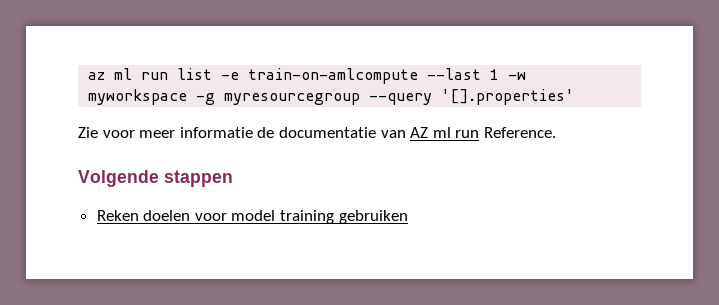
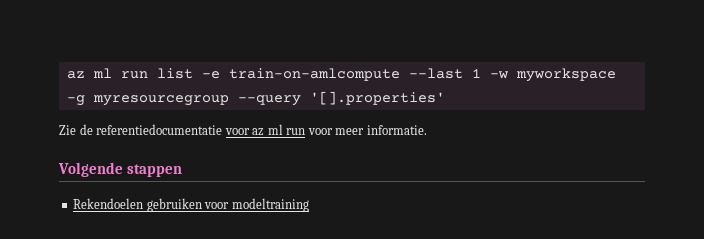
[102,127,556,138] [78,170,233,187] [96,210,408,224] voor meer informatie de documentatie van AZ ml run Reference. // Volgende stappen // Reken doelen voor model training gebruiken -> [79,124,427,136] [58,162,183,177] [73,198,309,212] de referentiedocumentatie voor az ml run voor meer informatie. // Volgende stappen // Rekendoelen gebruiken voor modeltraining

